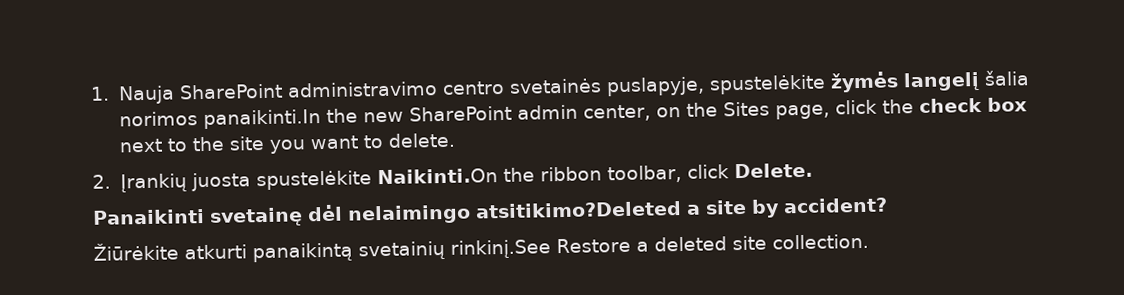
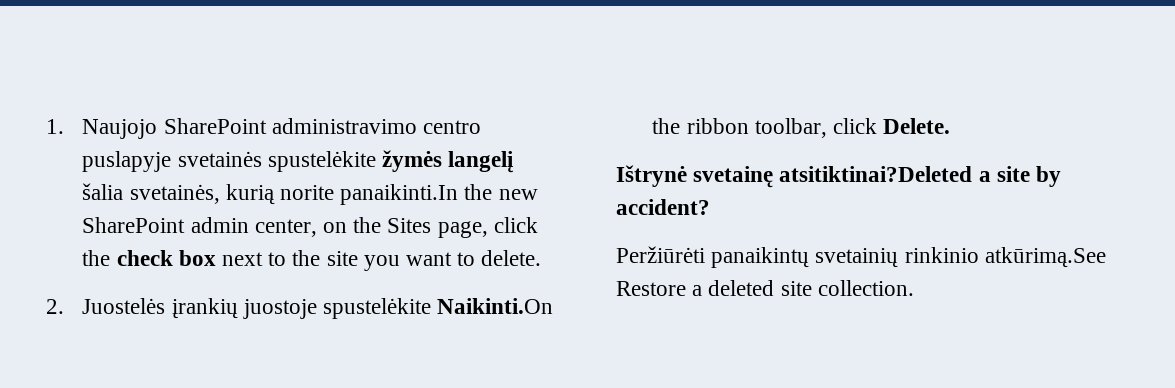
[117,85,175,105] Nauja -> [82,119,158,139] Naujojo
[509,76,706,97] svetainės puslapyje, -> [82,151,262,172] puslapyje svetainės
[118,111,198,127] norimos -> [129,184,334,205] svetainės, kurią norite
[119,172,251,193] Įrankių juosta -> [82,298,317,319] Juostelės įrankių juostoje
[92,201,682,227] Panaikinti svetainę dėl nelaimingo atsitikimo?Deleted -> [616,165,973,188] Ištrynė svetainę atsitiktinai?Deleted
[93,239,551,263] Žiūrėkite atkurti panaikintą svetainių rinkinį.See -> [616,246,1106,268] Peržiūrėti panaikintų svetainių rinkinio atkūrimą.See

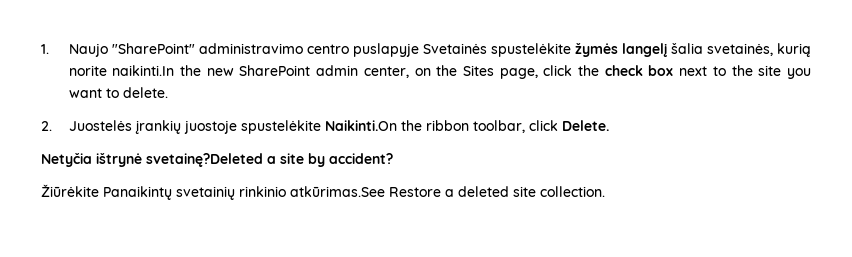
[82,118,267,139] Naujojo SharePoint -> [68,43,195,57] Naujo "SharePoint"
[177,151,262,167] svetainės -> [422,43,487,54] Svetainės
[340,184,459,205] panaikinti.In -> [112,65,175,76] naikinti.In
[616,165,973,188] Ištrynė svetainę atsitiktinai?Deleted -> [41,153,263,167] Netyčia ištrynė svetainę?Deleted
[616,246,810,268] Peržiūrėti panaikintų -> [41,184,172,200] Žiūrėkite Panaikintų
[984,247,1106,268] atkūrimą.See -> [290,186,385,197] atkūrimas.See

